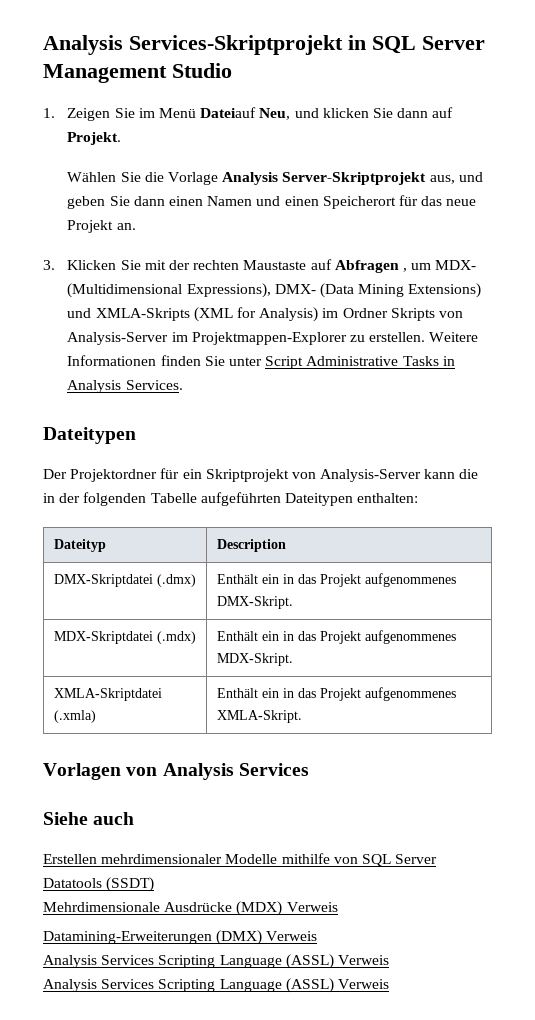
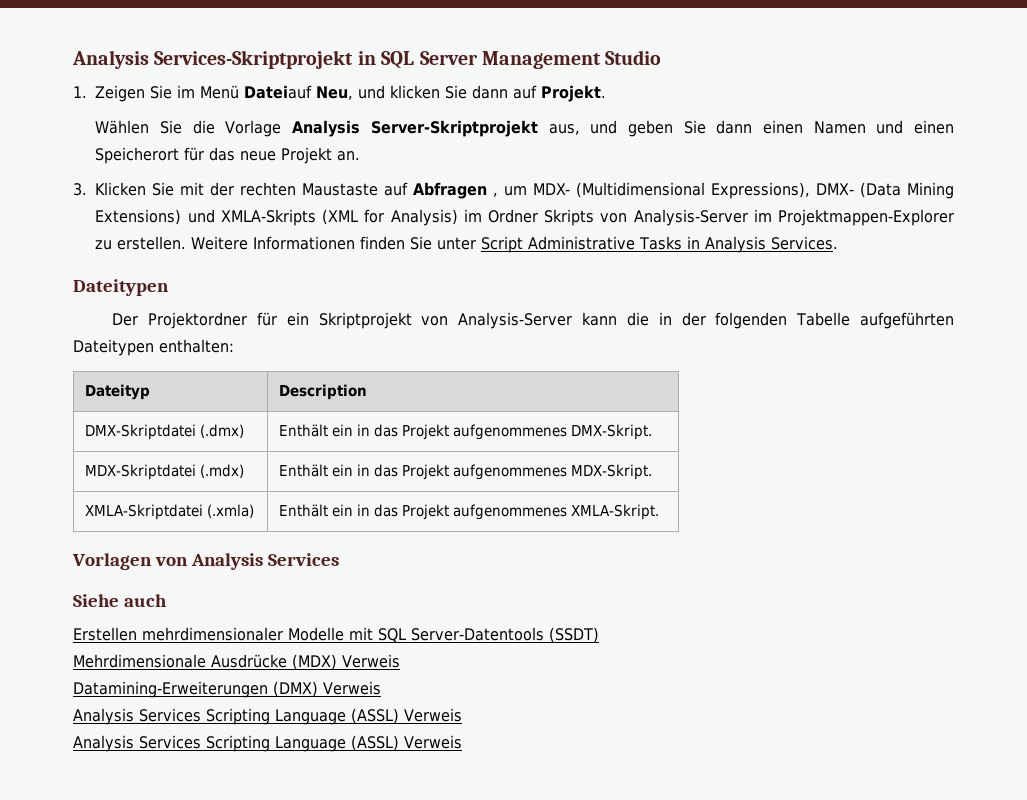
[281,853,438,867] [43,878,102,888] mithilfe von SQL Server Datatools -> [349,627,544,643] mit SQL Server-Datentools

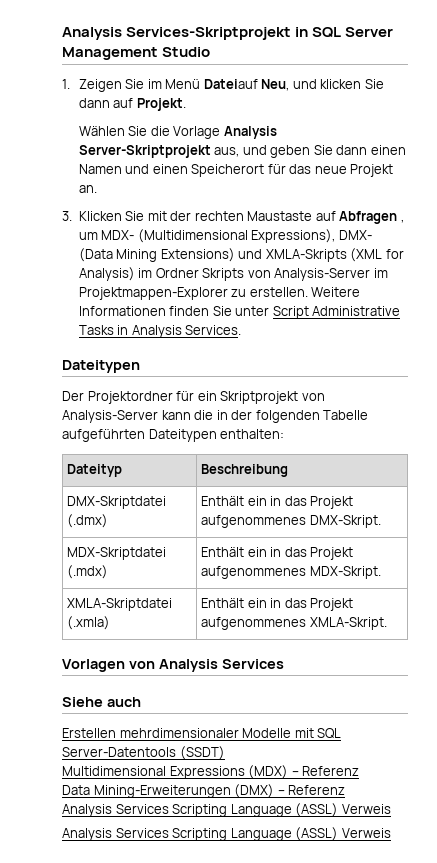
[278,384,367,400] Description -> [201,464,289,477] Beschreibung
[73,654,400,670] [73,681,381,698] Mehrdimensionale Ausdrücke (MDX) Verweis // Datamining-Erweiterungen (DMX) Verweis -> [62,765,360,779] [62,784,346,798] Multidimensional Expressions (MDX) – Referenz // Data Mining-Erweiterungen (DMX) – Referenz

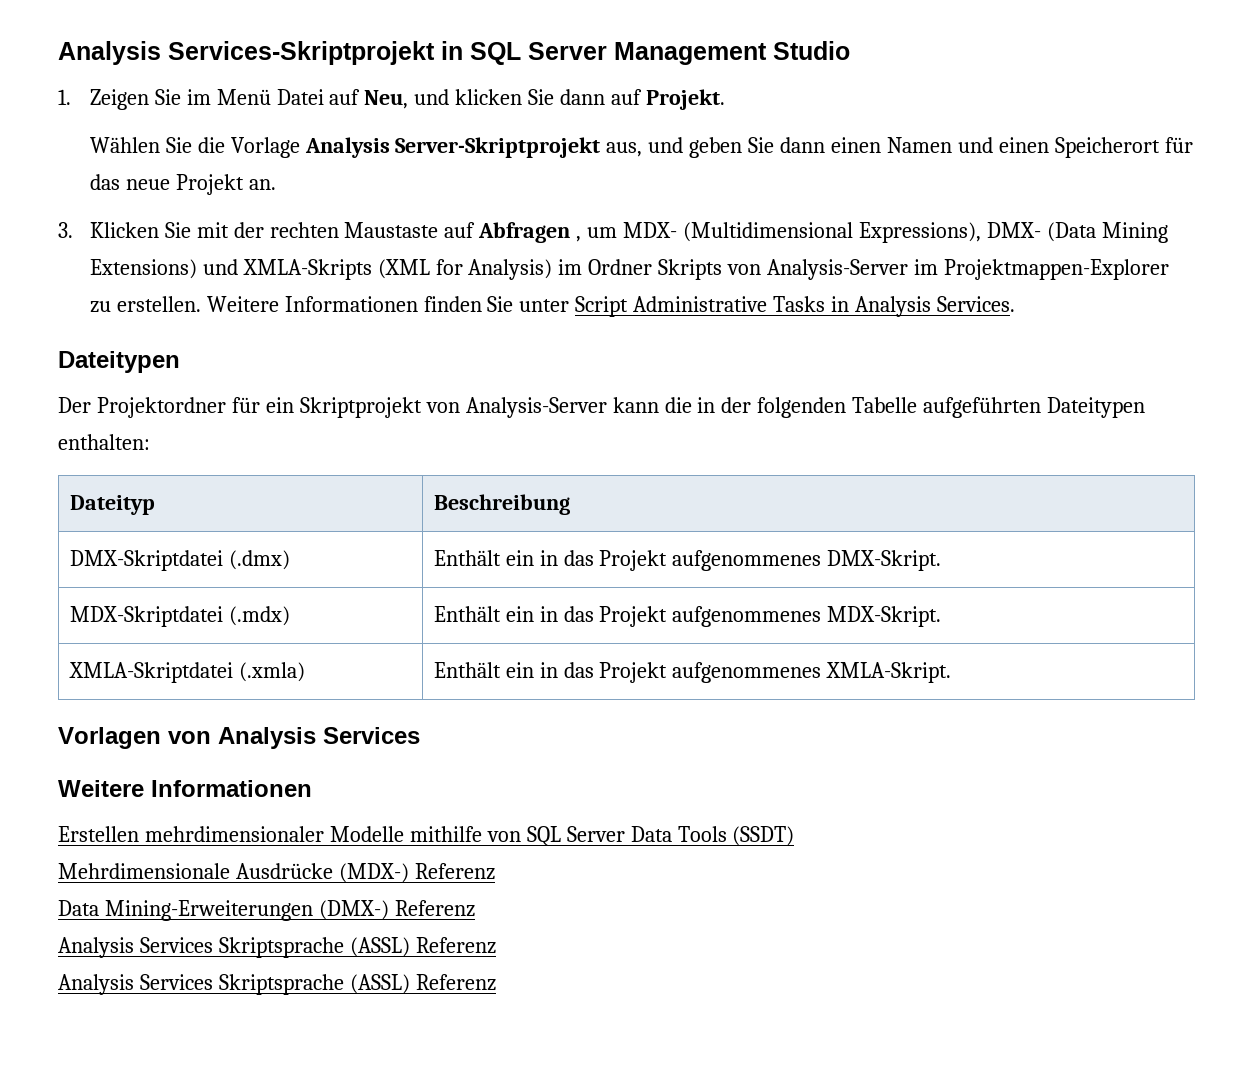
[203,79,258,89] Dateiauf -> [276,89,361,105] Datei auf
[62,697,141,707] Siehe auch -> [58,780,312,797] Weitere Informationen
[294,728,342,739] [62,746,225,760] [62,765,299,779] mit SQL Server-Datentools (SSDT) // Multidimensional Expressions (MDX) – -> [409,826,795,846] [58,863,409,883] mithilfe von SQL Server Data Tools (SSDT) // Mehrdimensionale Ausdrücke (MDX-)
[234,784,346,798] [62,803,391,817] [62,827,391,841] (DMX) – Referenz // Analysis Services Scripting Language (ASSL) Verweis // Analysis Services Scripting Language (ASSL) Verweis -> [318,900,475,920] [58,937,496,958] [58,974,496,995] (DMX-) Referenz // Analysis Services Skriptsprache (ASSL) Referenz // Analysis Services Skriptsprache (ASSL) Referenz

